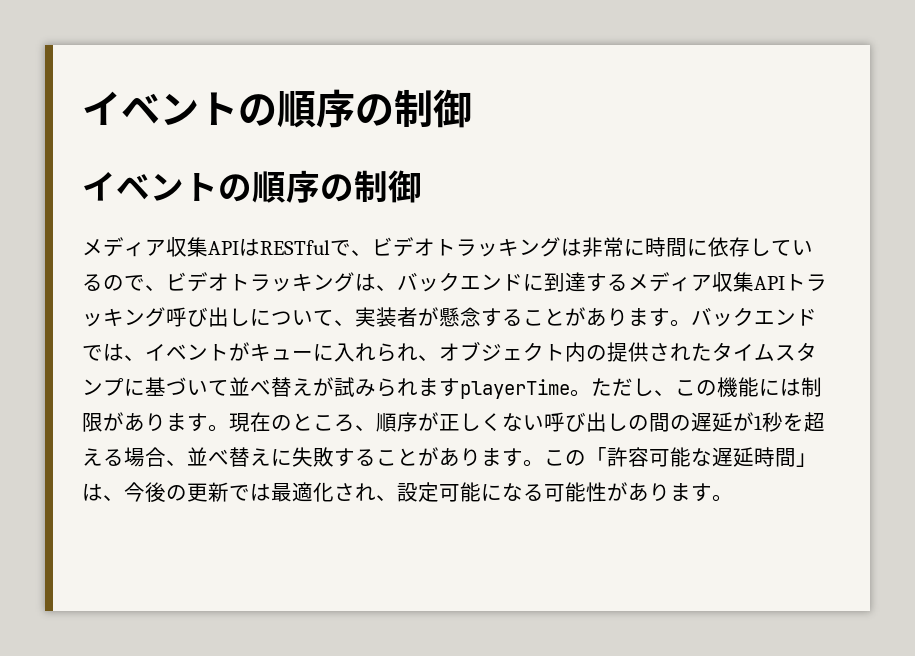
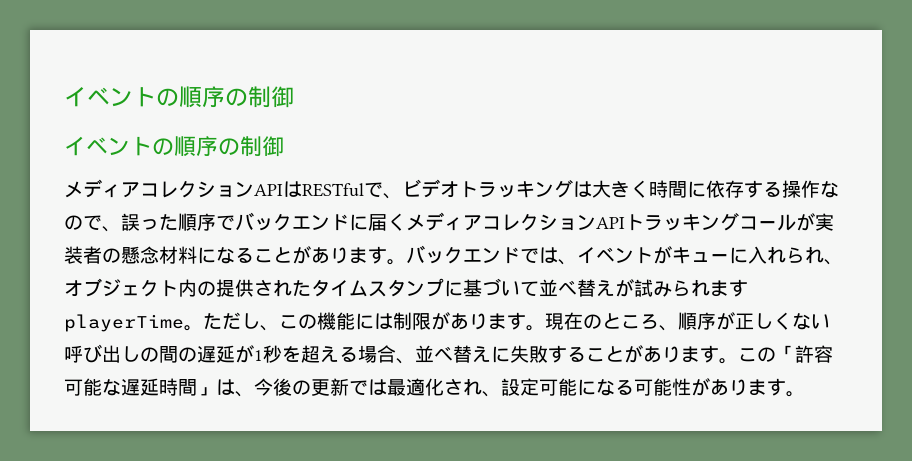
[166,237,208,257] 収集 -> [140,180,254,198] コレクション
[582,237,645,257] 非常に -> [592,180,649,198] 大きく
[750,238,813,256] [82,272,827,292] [82,307,502,327] しているので、ビデオトラッキングは、バックエンドに到達するメディア収集APIトラッキング呼び出しについて、実装者が懸念す -> [744,180,839,198] [64,212,834,232] [64,246,235,264] する操作なので、誤った順序でバックエンドに届くメディアコレクションAPIトラッキングコールが実装者の懸念材料にな

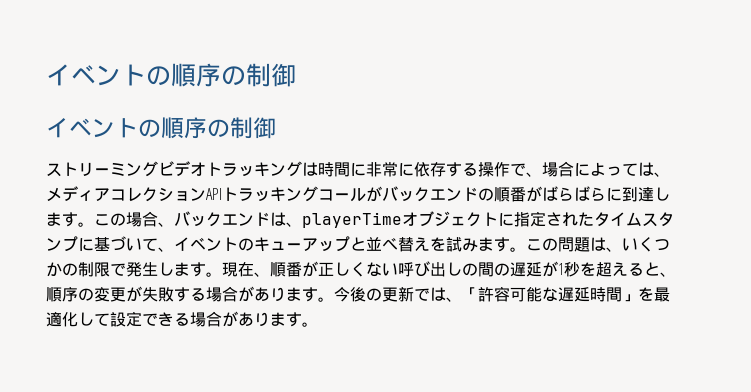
[64,179,402,199] メディアコレクションAPIはRESTfulで、 -> [46,161,158,177] ストリーミング
[592,180,839,198] [64,212,406,232] 大きく時間に依存する操作なので、誤った順序でバックエンドに届く -> [318,161,670,177] 時間に非常に依存する操作で、場合によっては、
[815,213,834,231] [64,245,843,265] 実装者の懸念材料になることがあります。バックエンドでは、イベントがキューに入れられ、 -> [382,186,670,202] [46,211,402,228] バックエンドの順番がばらばらに到達します。この場合、バックエンドは、playerTime
[178,279,254,297] 内の提供 -> [498,211,546,227] に指定
[539,279,748,297] [64,312,716,332] 並べ替えが試みられますplayerTime。ただし、この機能には制限があります。現在のところ、順序 -> [158,236,670,252] [46,262,302,277] 、イベントのキューアップと並べ替えを試みます。この問題は、いくつかの制限で発生します。現在、順番
[358,345,510,364] 場合、並べ替えに -> [644,262,676,277] [46,286,142,302] と、順序の変更が
[586,345,776,364] ことがあります。この -> [206,286,462,302] 場合があります。今後の更新では、
[216,378,691,397] は、今後の更新では最適化され、設定可能になる可能性 -> [638,287,670,302] [46,311,222,327] を最適化して設定できる場合

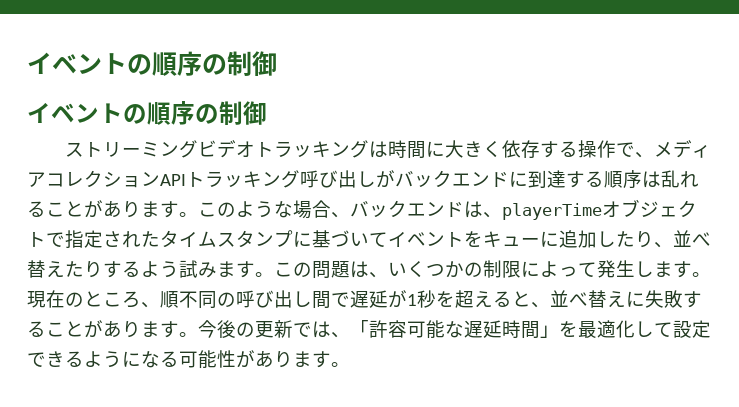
[366,162,414,177] 非常に -> [444,140,502,158] 大きく
[542,161,670,177] 場合によっては、 -> (654, 155) none
[318,188,366,202] コール -> [300,170,376,188] 呼び出し
[478,186,670,202] [46,212,126,227] の順番がばらばらに到達します。この -> [509,170,699,189] [27,200,293,218] に到達する順序は乱れることがあります。このような
[498,213,514,226] に -> [46,232,65,247] で
[158,236,446,252] 、イベントのキューアップと並べ替えを -> [388,230,711,248] [27,260,179,278] イベントをキューに追加したり、並べ替えたりするよう
[110,263,126,276] で -> [521,261,597,277] によって
[254,261,510,277] 、順番が正しくない呼び出しの間の -> [65,290,350,309] のところ、順不同の呼び出し間で
[46,286,142,302] 順序の変更が -> [550,290,645,308] 並べ替えに
[206,286,238,302] 場合 -> [46,321,84,337] こと
[190,311,222,327] 場合 -> [84,350,236,369] ようになる可能性

